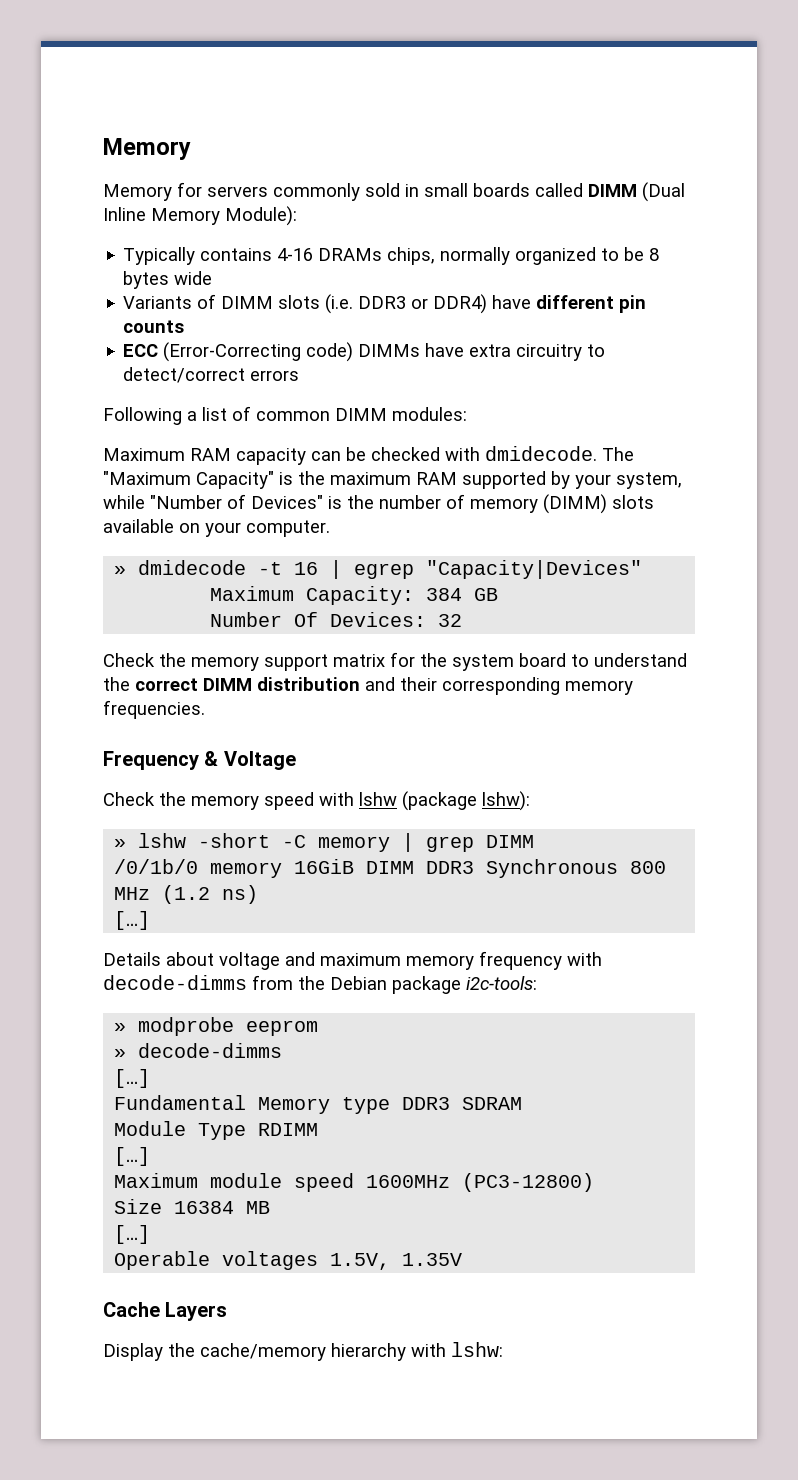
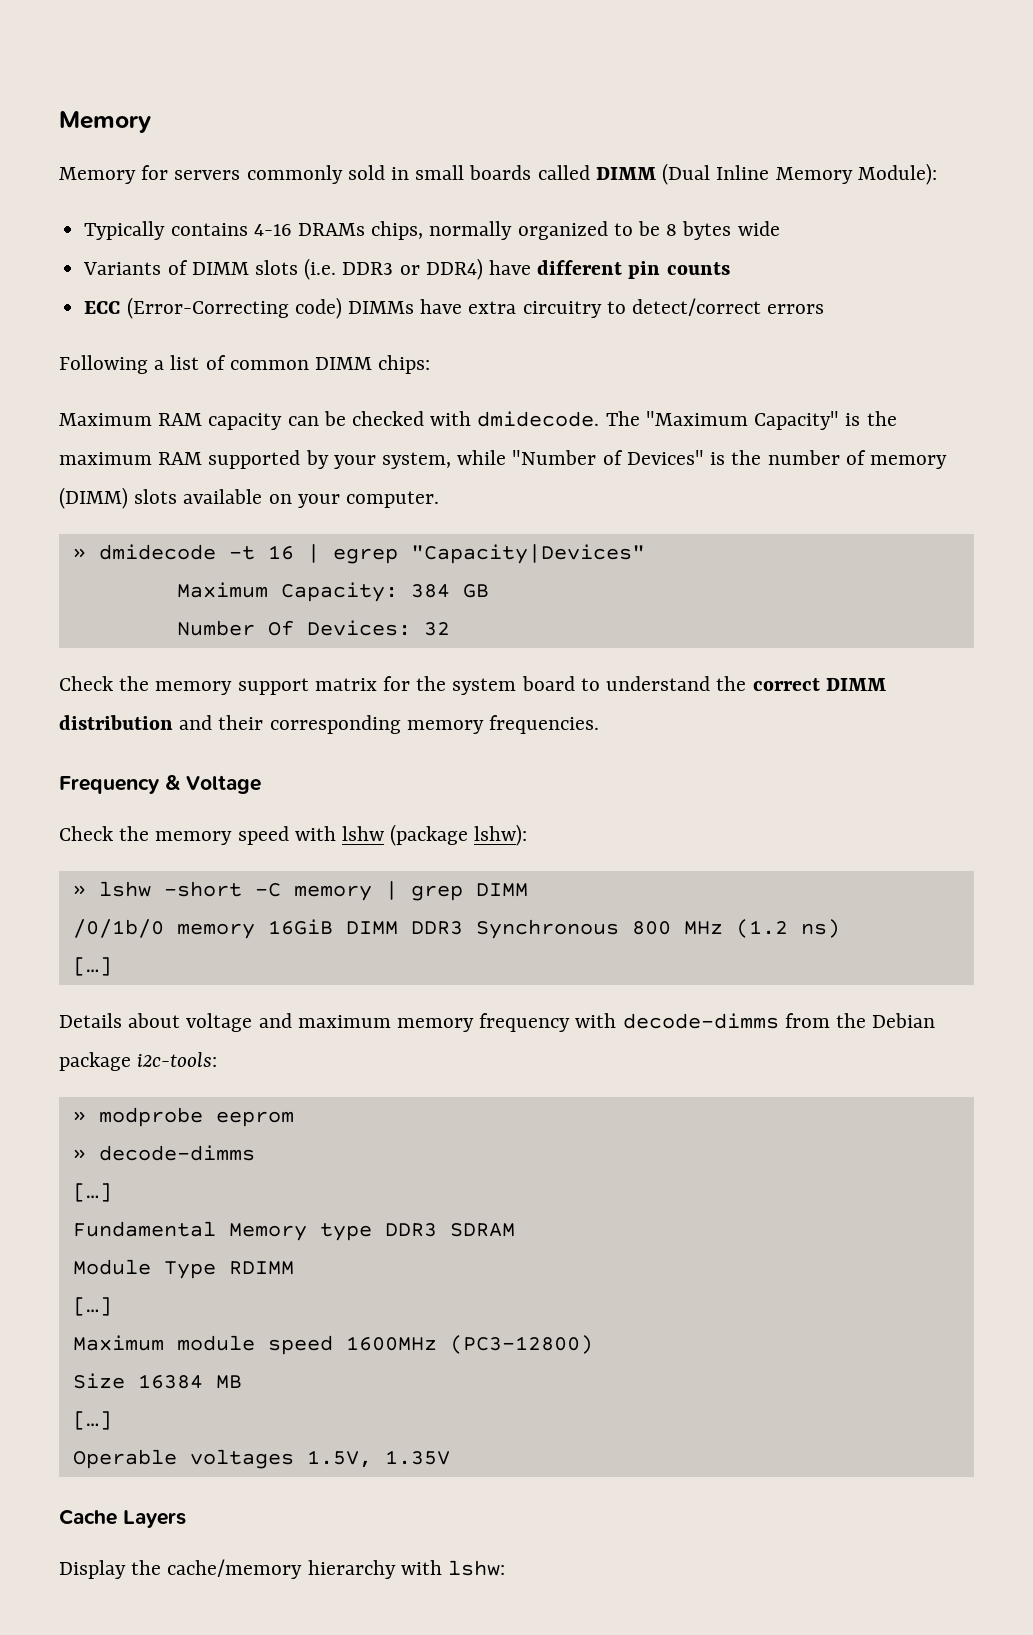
[392,407,467,421] modules: -> [378,355,431,374] chips:

